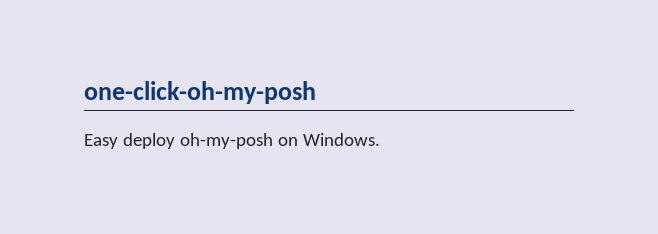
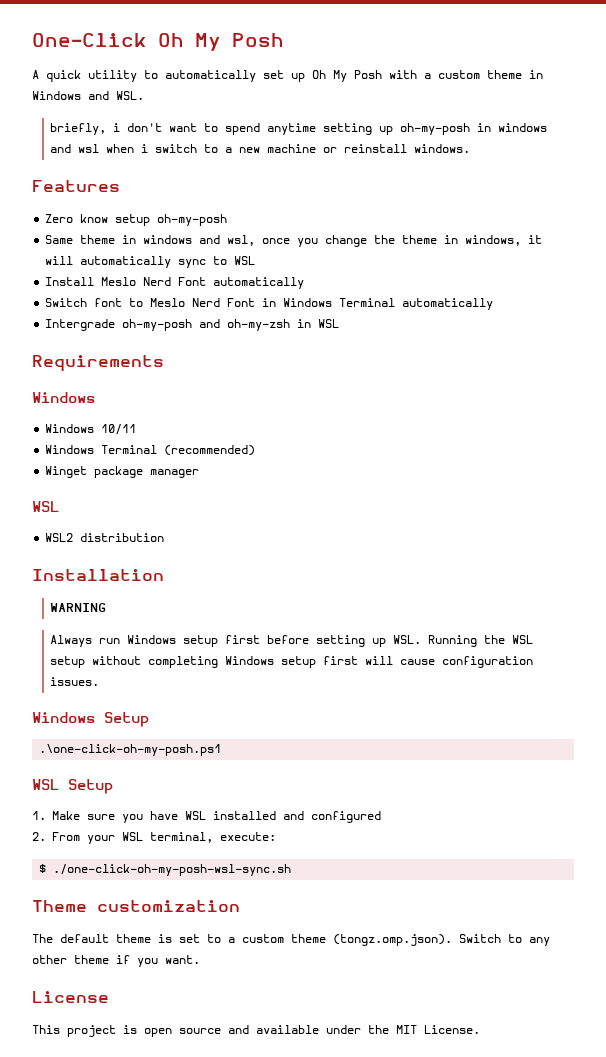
[84,81,316,104] [84,133,380,149] one-click-oh-my-posh // Easy deploy oh-my-posh on Windows. -> [32,33,284,51] [32,70,543,82] [32,91,144,100] [50,123,548,135] [50,144,471,153] [32,180,120,192] [45,214,228,226] [45,235,543,247] [45,256,256,268] [45,277,305,289] [45,298,494,310] [45,319,340,331] [32,355,164,372] [32,392,95,403] [45,424,137,435] [45,445,256,456] [45,466,200,478] [32,501,59,512] [45,533,165,542] [32,569,164,581] [50,603,107,612] [50,635,534,647] [50,656,534,668] [50,677,100,686] [32,712,149,727] [39,744,222,756] [32,779,113,794] [32,811,381,823] [32,832,276,844] [39,864,292,876] [32,900,240,912] [32,934,550,946] [32,955,200,967] [32,991,109,1003] [32,1025,480,1037] One-Click Oh My Posh // A quick utility to automatically set up Oh My Posh with a custom theme in Windows and WSL. // briefly, i don't want to spend anytime setting up oh-my-posh in windows and wsl when i switch to a new machine or reinstall windows. // Features // Zero know setup oh-my-posh // Same theme in windows and wsl, once you change the theme in windows, it will automatically sync to WSL // Install Meslo Nerd Font automatically // Switch font to Meslo Nerd Font in Windows Terminal automatically // Intergrade oh-my-posh and oh-my-zsh in WSL // Requirements // Windows // Windows 10/11 // Windows Terminal (recommended) // Winget package manager // WSL // WSL2 distribution // Installation // WARNING // Always run Windows setup first before setting up WSL. Running the WSL setup without completing Windows setup first will cause configuration issues. // Windows Setup // .\one-click-oh-my-posh.ps1 // WSL Setup // 1. Make sure you have WSL installed and configured // 2. From your WSL terminal, execute: // $ ./one-click-oh-my-posh-wsl-sync.sh // Theme customization // The default theme is set to a custom theme (tongz.omp.json). Switch to any other theme if you want. // License // This project is open source and available under the MIT License.

